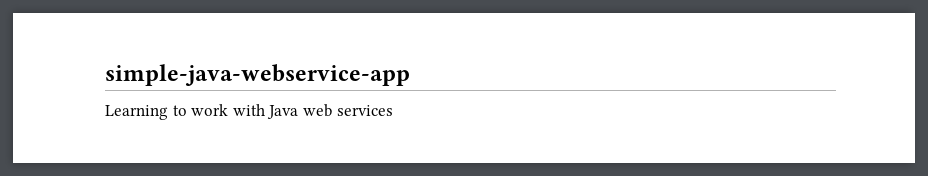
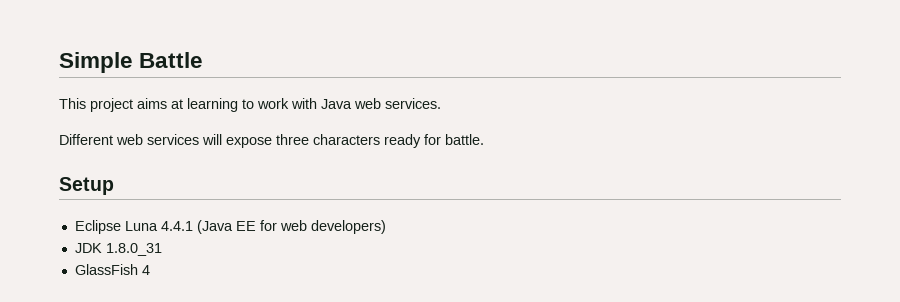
[105,64,410,86] [105,105,168,120] simple-java-webservice-app // Learning -> [59,52,204,73] [59,98,238,112] Simple Battle // This project aims at learning
[336,105,393,116] services -> [385,98,441,109] [59,134,484,148] [59,177,114,195] [74,220,386,234] [74,243,162,256] [74,264,150,275] services. // Different web services will expose three characters ready for battle. // Setup // Eclipse Luna 4.4.1 (Java EE for web developers) // JDK 1.8.0_31 // GlassFish 4

